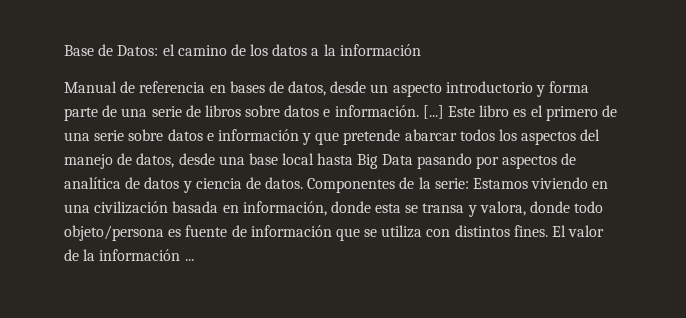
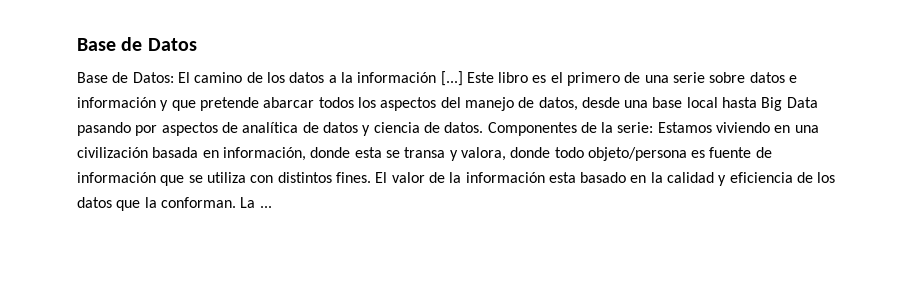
[64,44,175,56] Base de Datos: el -> [77,37,197,51] [77,72,190,83] Base de Datos // Base de Datos: El
[64,81,590,97] [64,105,419,121] // Manual de referencia en bases de datos, desde un aspecto introductorio y forma parte de una serie de libros sobre datos e información. -> (437, 77) none
(181, 255) none -> [548,172,836,186] [77,197,256,211] esta basado en la calidad y eficiencia de los datos que la conforman. La

